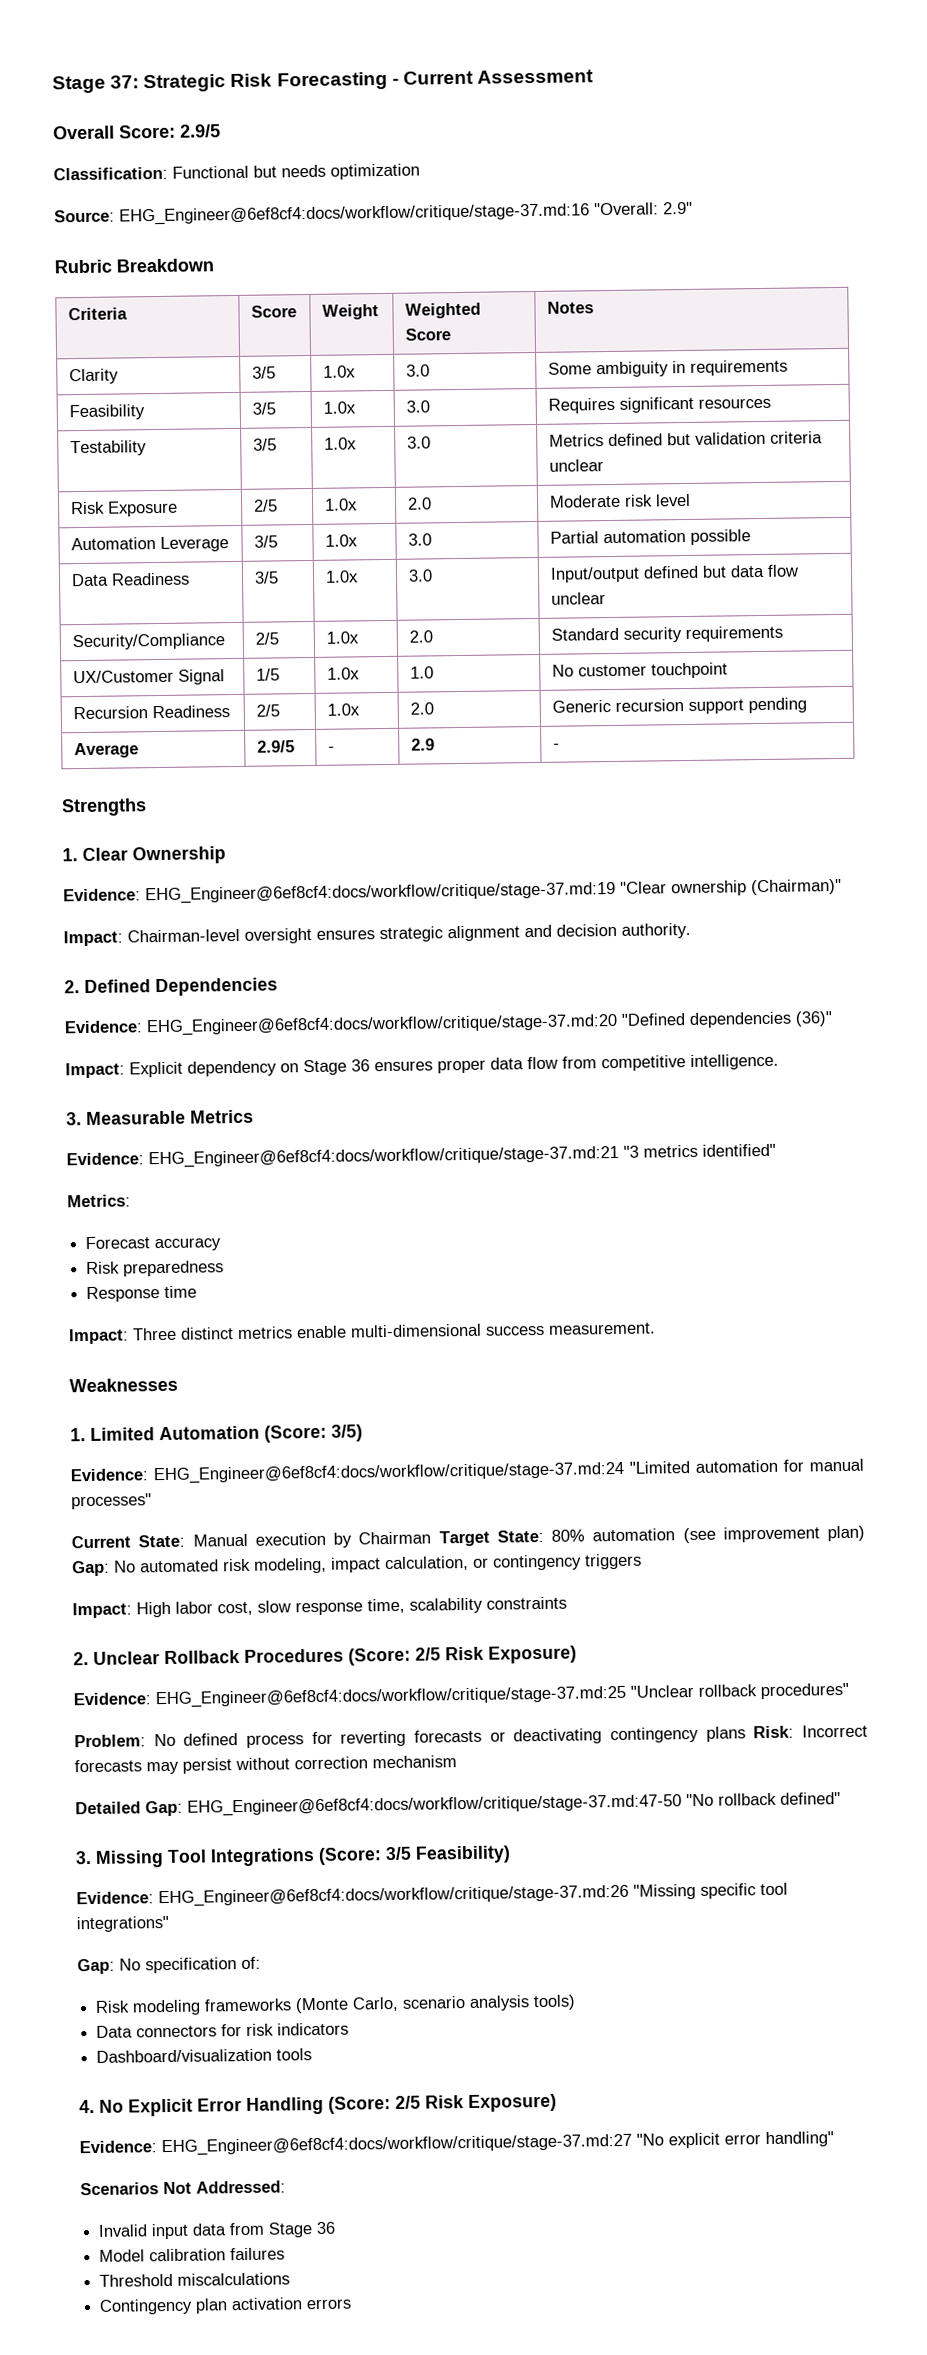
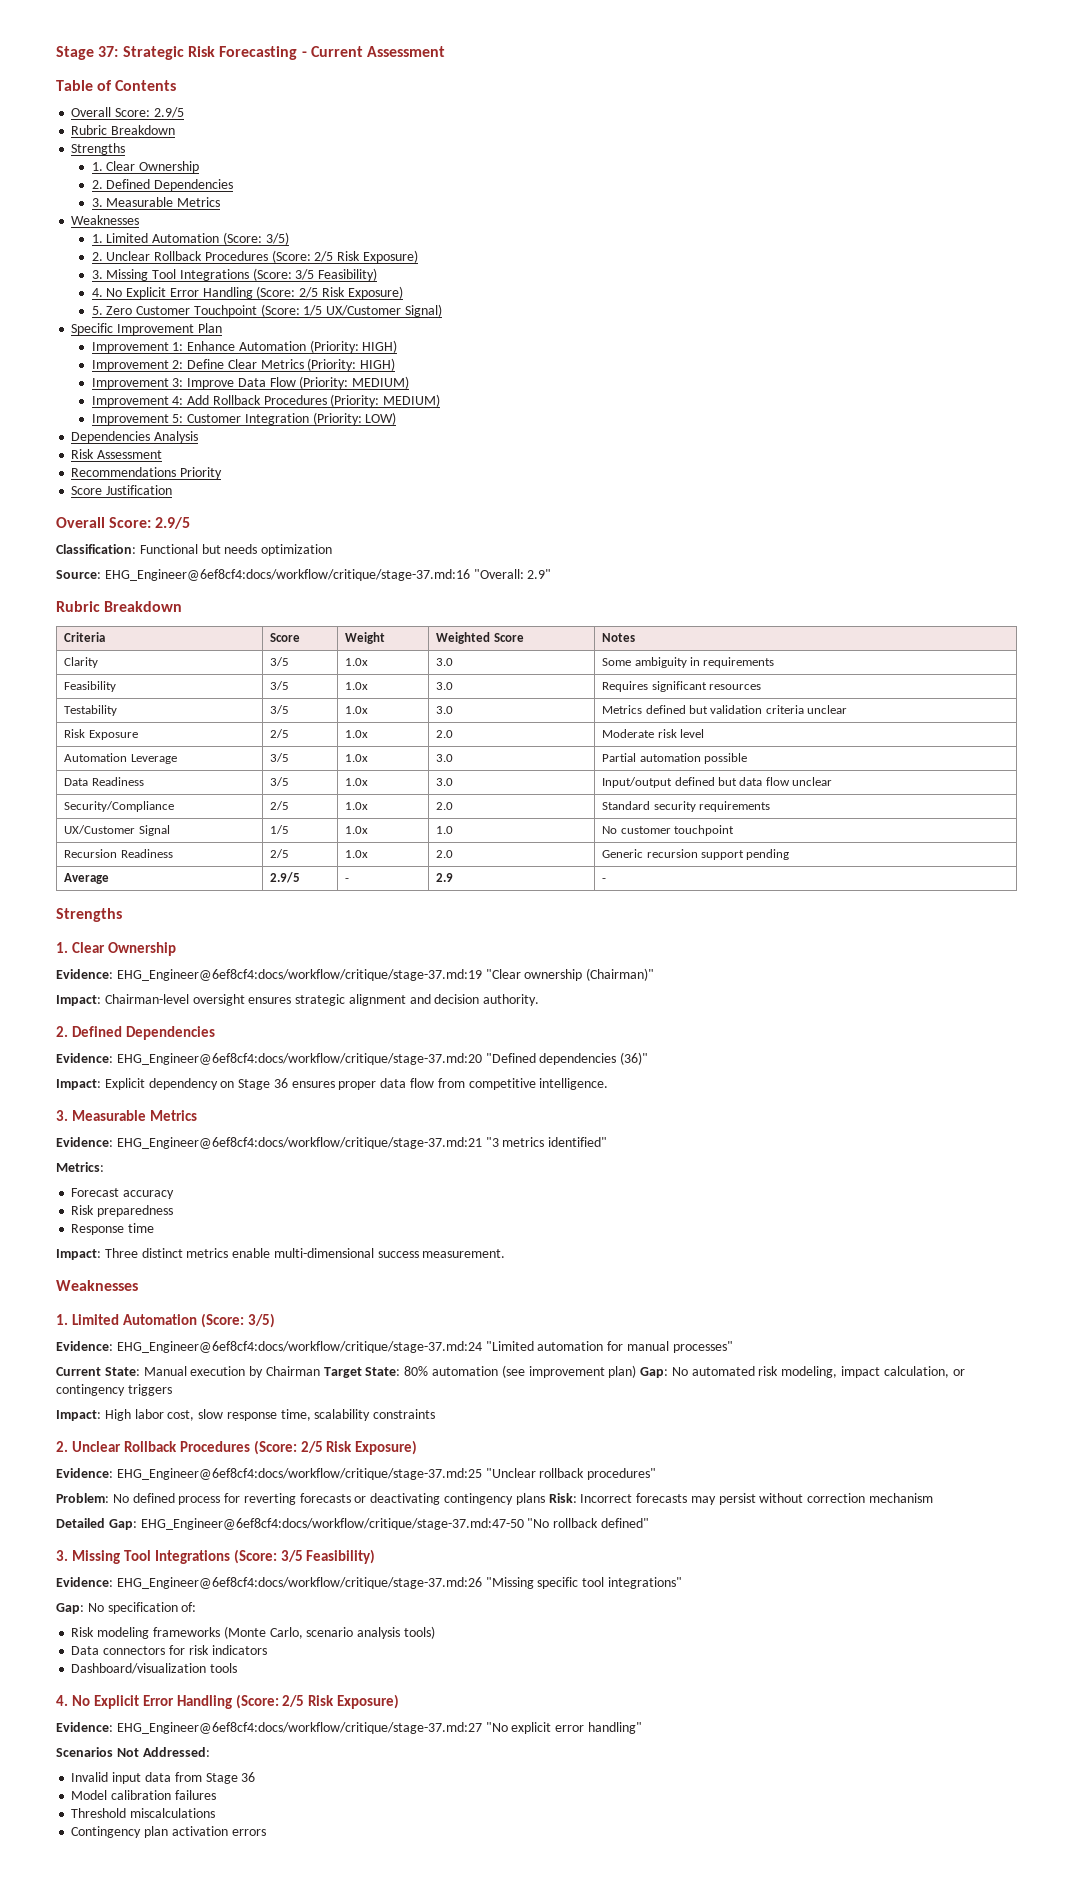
(594, 76) none -> [56,80,177,91] [71,107,184,118] [71,125,176,135] [71,143,126,155] [91,161,200,173] [91,179,234,191] [91,197,221,207] [71,215,140,225] [91,232,289,245] [91,250,418,263] [91,268,378,281] [91,286,403,299] [91,304,442,317] [71,323,222,335] [91,340,398,353] [91,358,396,371] [91,376,410,389] [91,394,441,407] [91,412,397,425] [71,431,199,443] [71,449,163,459] [71,467,223,479] [71,485,173,495] // Table of Contents // Overall Score: 2.9/5 // Rubric Breakdown // Strengths // 1. Clear Ownership // 2. Defined Dependencies // 3. Measurable Metrics // Weaknesses // 1. Limited Automation (Score: 3/5) // 2. Unclear Rollback Procedures (Score: 2/5 Risk Exposure) // 3. Missing Tool Integrations (Score: 3/5 Feasibility) // 4. No Explicit Error Handling (Score: 2/5 Risk Exposure) // 5. Zero Customer Touchpoint (Score: 1/5 UX/Customer Signal) // Specific Improvement Plan // Improvement 1: Enhance Automation (Priority: HIGH) // Improvement 2: Define Clear Metrics (Priority: HIGH) // Improvement 3: Improve Data Flow (Priority: MEDIUM) // Improvement 4: Add Rollback Procedures (Priority: MEDIUM) // Improvement 5: Customer Integration (Priority: LOW) // Dependencies Analysis // Risk Assessment // Recommendations Priority // Score Justification

